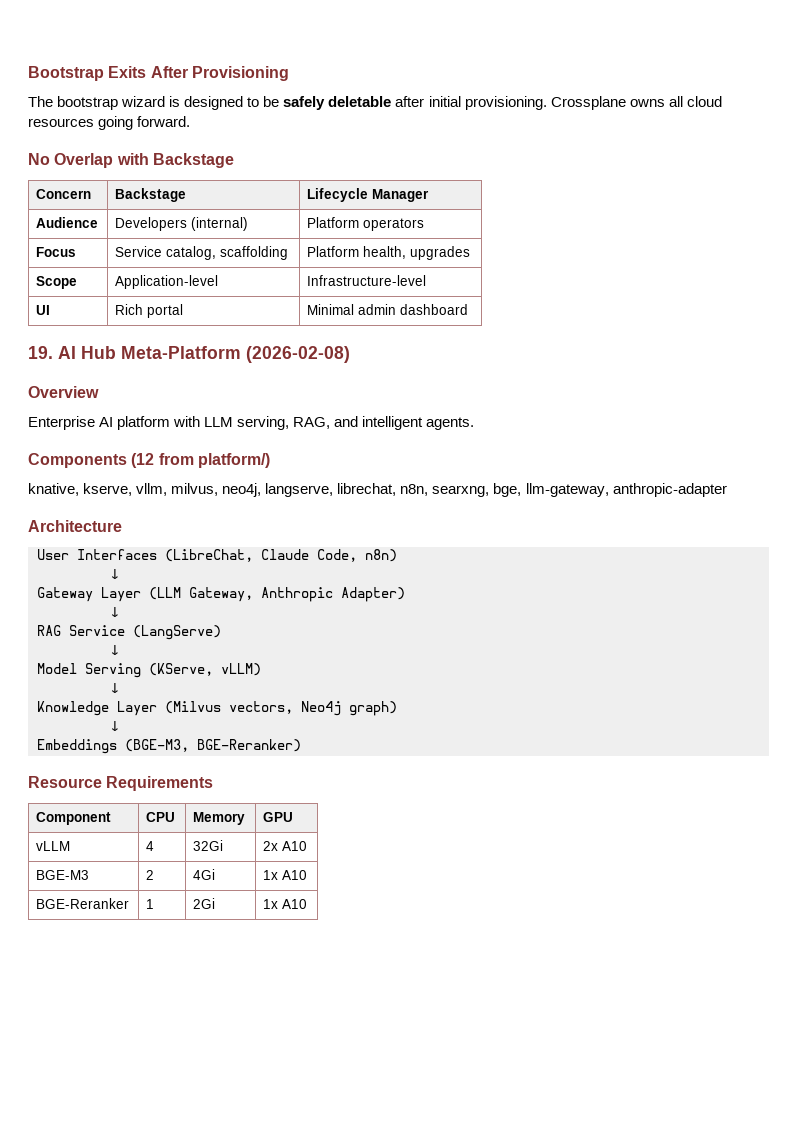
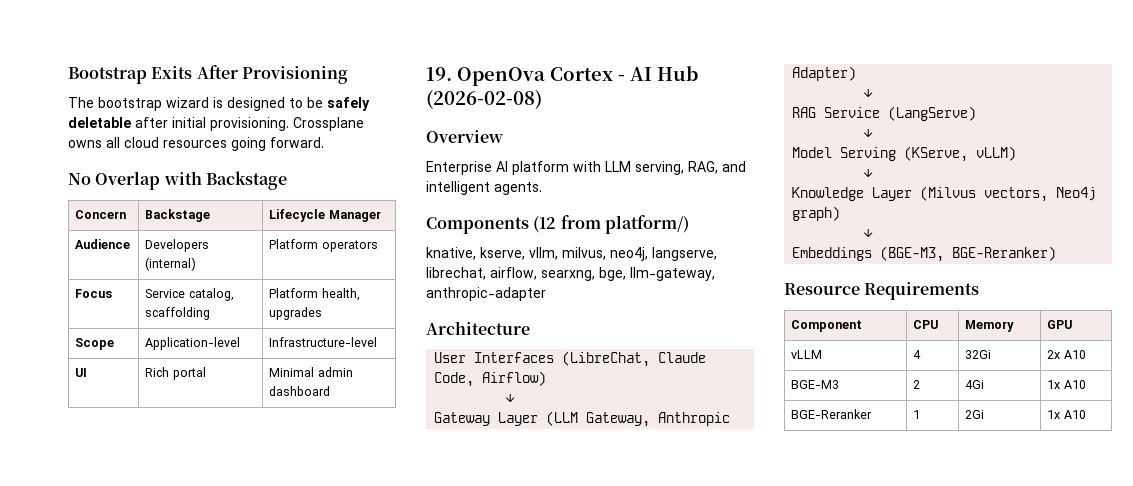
(53, 352) none -> [457,67,625,86] OpenOva Cortex -
[121,346,241,359] Meta-Platform -> (698, 73) none
[400,484,429,496] n8n, -> [490,267,537,280] airflow,
[365,549,397,562] n8n) -> [482,371,547,386] Airflow)

